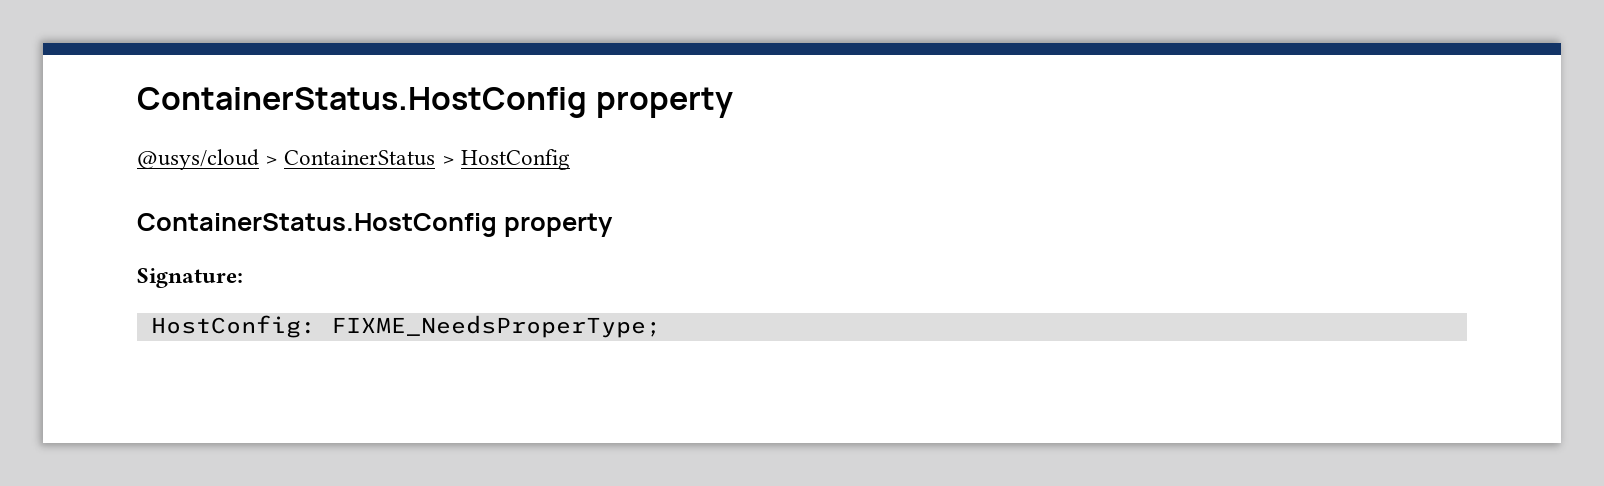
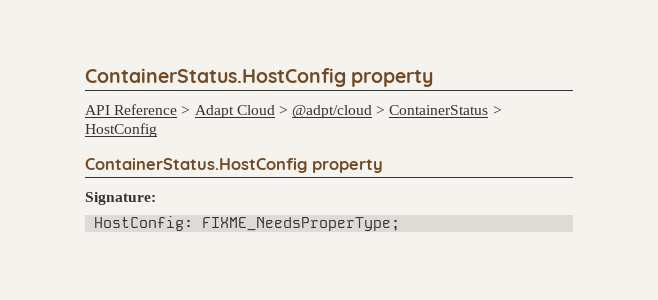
[137,87,733,118] [137,149,259,170] ContainerStatus.HostConfig property // @usys/cloud -> [85,68,434,87] [85,104,373,118] ContainerStatus.HostConfig property // API Reference > Adapt Cloud > @adpt/cloud

